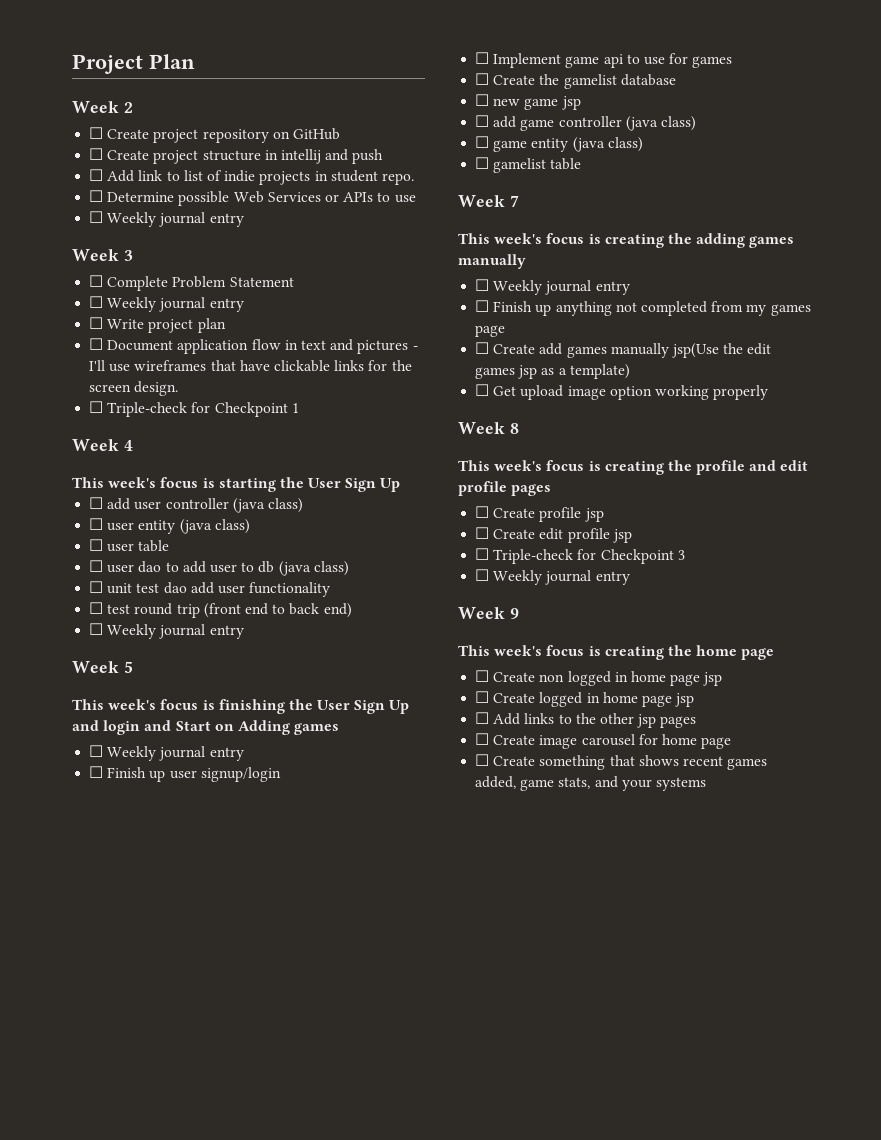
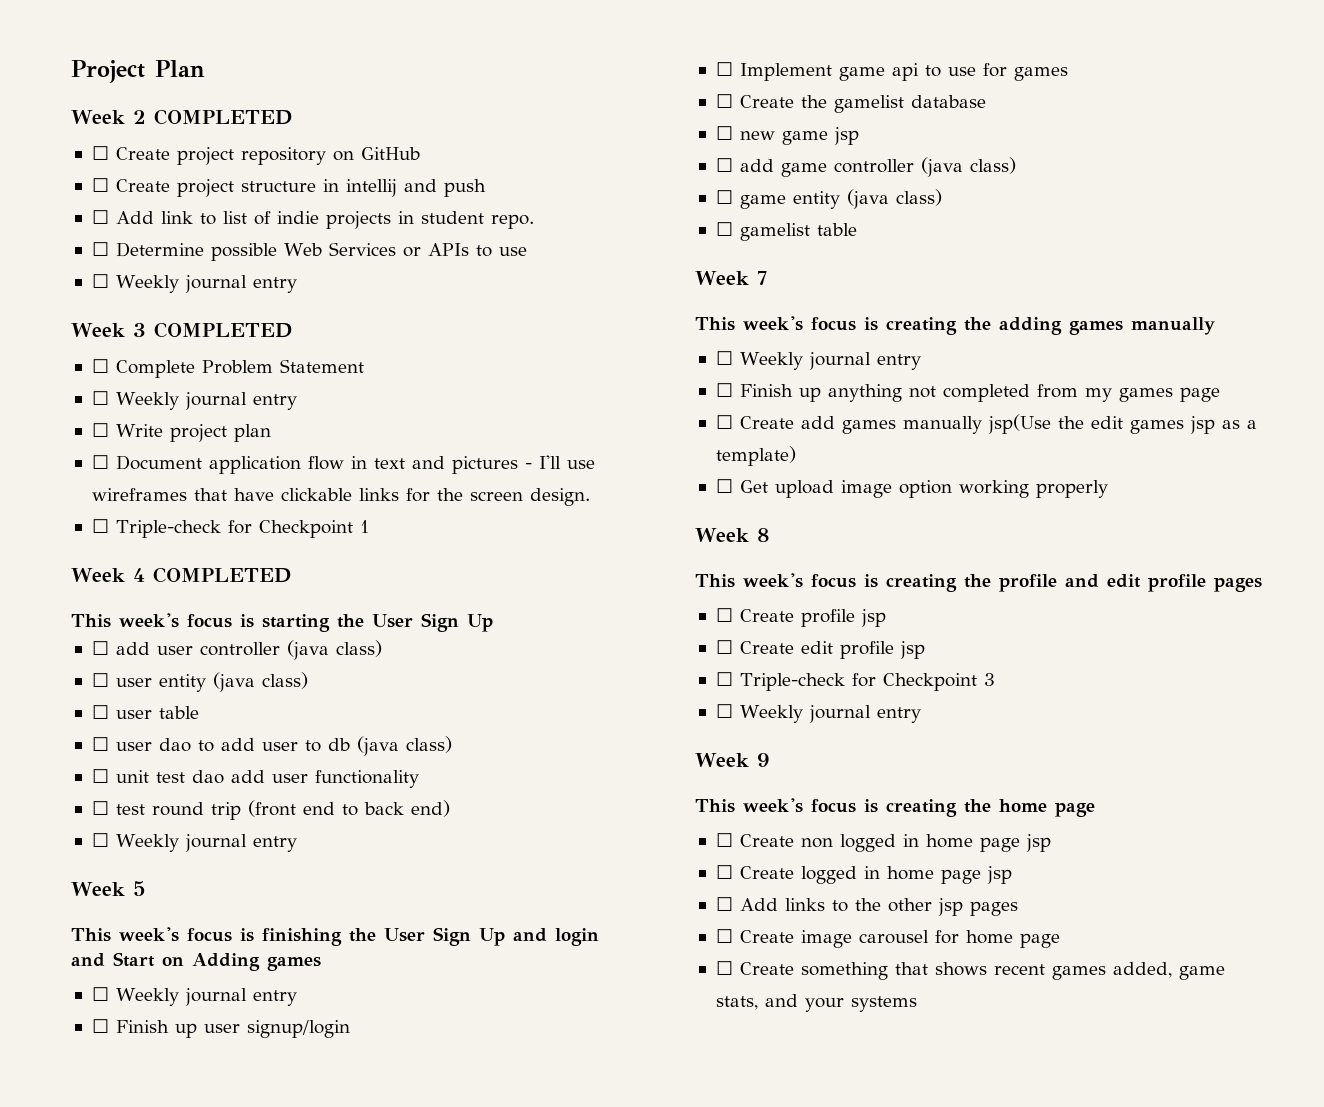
(133, 107) none -> [153,109,293,125] COMPLETED
(133, 255) none -> [153,322,293,338] COMPLETED
(133, 445) none -> [152,567,292,583] COMPLETED

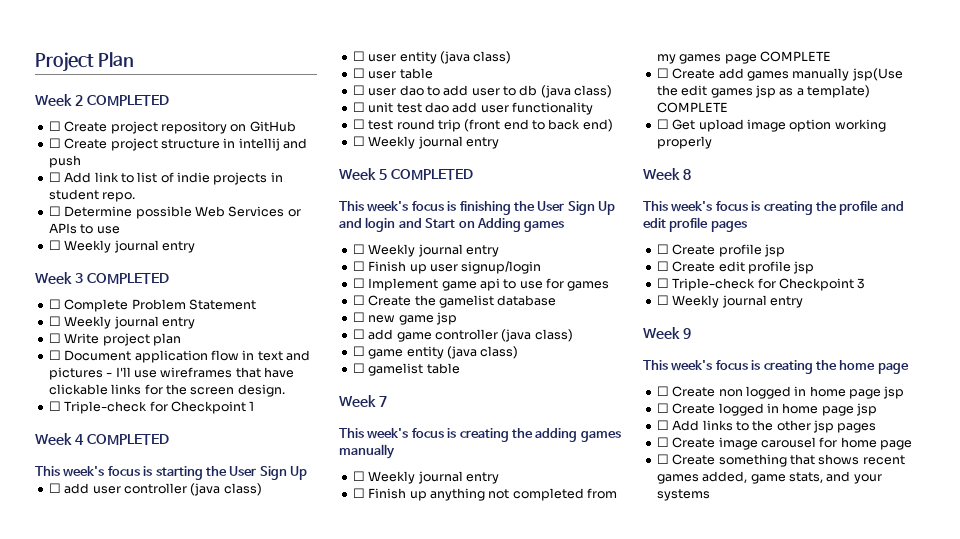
(145, 888) none -> [390,169,473,180] COMPLETED
(1220, 394) none -> [759,51,831,62] COMPLETE
(796, 456) none -> [656,102,728,113] COMPLETE

